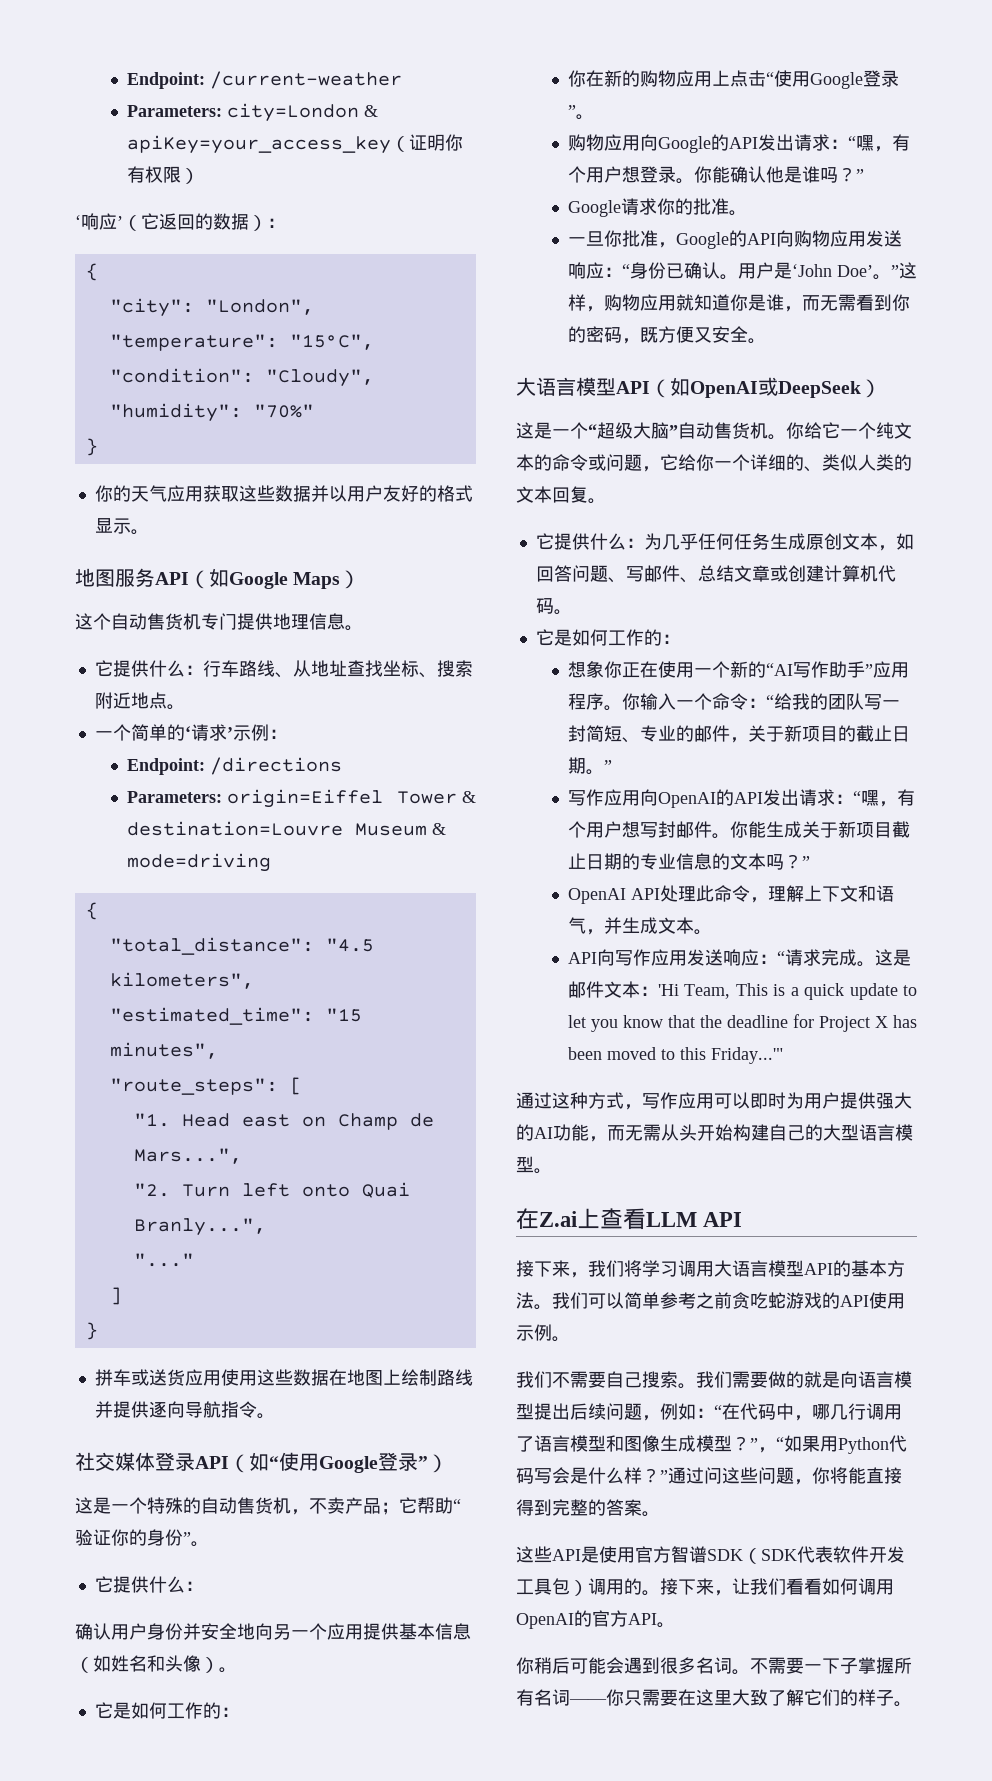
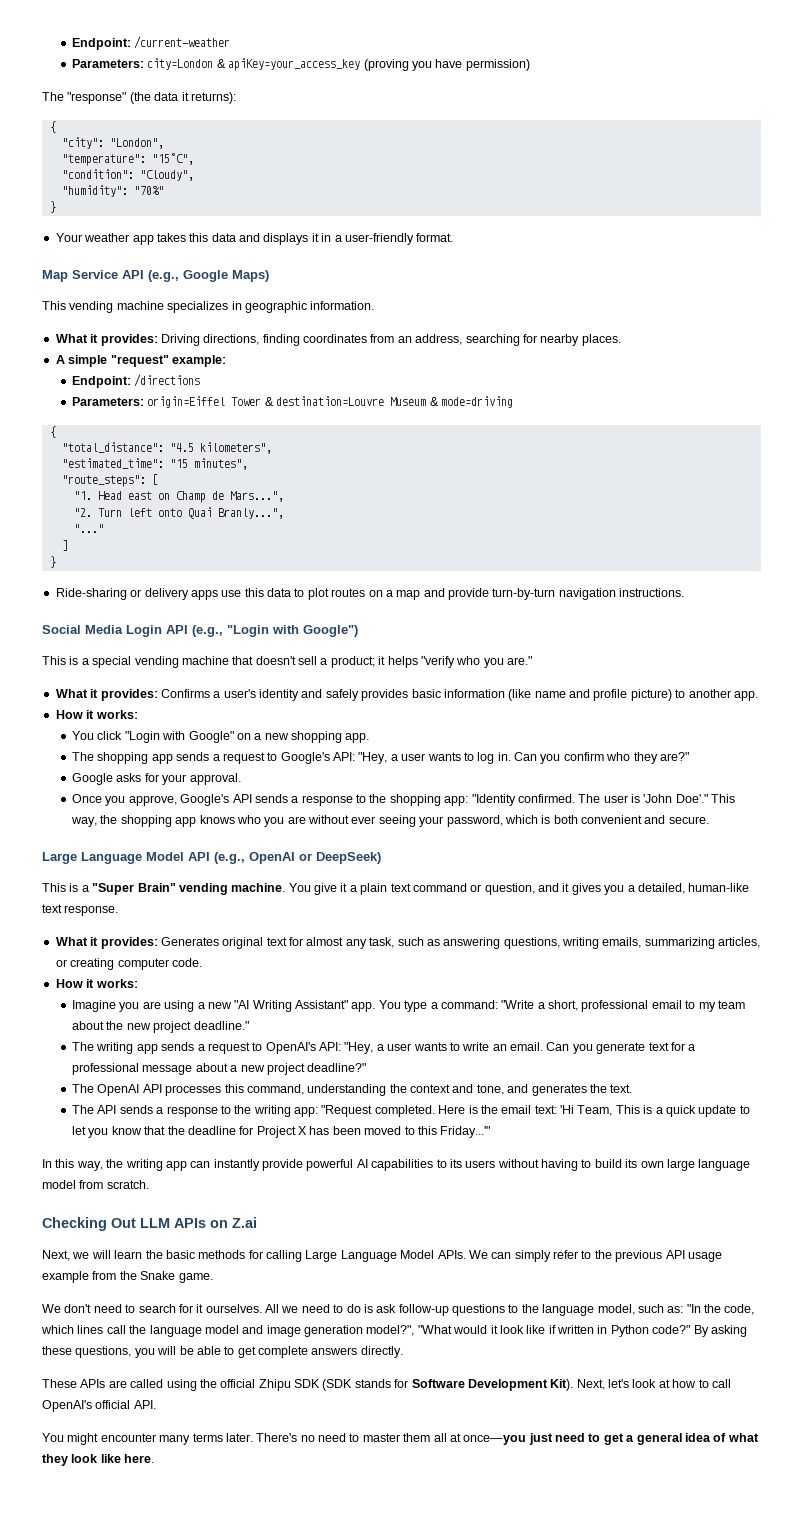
[390,134,463,152] [126,166,199,184] [75,213,285,231] （证明你有权限） // ‘响应’（它返回的数据）： -> [363,59,530,71] [42,92,236,104] (proving you have permission) // The "response" (the data it returns):
[94,485,473,502] [94,518,149,535] [75,568,361,589] [75,613,363,631] [94,660,473,678] [94,692,185,710] [94,724,287,741] 你的天气应用获取这些数据并以用户友好的格式显示。 // 地图服务API（如Google Maps） // 这个自动售货机专门提供地理信息。 // 它提供什么：行车路线、从地址查找坐标、搜索附近地点。 // 一个简单的‘请求’示例： -> [55,233,454,245] [42,270,269,282] [42,301,375,313] [55,334,621,346] [55,355,226,367] Your weather app takes this data and displays it in a user-friendly format. // Map Service API (e.g., Google Maps) // This vending machine specializes in geographic information. // What it provides: Driving directions, finding coordinates from an address, searching for nearby places. // A simple "request" example:
[94,1369,473,1386] [94,1401,275,1419] [75,1452,448,1473] [75,1497,461,1515] [75,1529,209,1547] [94,1576,203,1593] [75,1623,471,1640] [75,1655,237,1673] [94,1702,239,1719] [567,70,899,89] [567,105,594,120] [567,134,910,153] [567,166,864,184] [567,198,747,217] [567,230,902,249] [567,262,917,280] [567,294,910,312] [567,326,766,344] [516,377,881,398] [516,422,912,440] [516,454,912,472] [516,486,606,504] [535,533,914,551] [535,565,896,583] [535,598,572,615] [535,629,680,646] [567,661,909,678] [567,693,900,711] [567,725,910,743] [567,757,612,775] [567,789,915,808] [567,821,910,839] [567,853,810,870] [567,885,894,904] [567,917,712,935] [567,949,911,967] [567,981,658,998] 拼车或送货应用使用这些数据在地图上绘制路线并提供逐向导航指令。 // 社交媒体登录API（如“使用Google登录”） // 这是一个特殊的自动售货机，不卖产品；它帮助“验证你的身份”。 // 它提供什么： // 确认用户身份并安全地向另一个应用提供基本信息（如姓名和头像）。 // 它是如何工作的： // 你在新的购物应用上点击“使用Google登录”。 // 购物应用向Google的API发出请求：“嘿，有个用户想登录。你能确认他是谁吗？” // Google请求你的批准。 // 一旦你批准，Google的API向购物应用发送响应：“身份已确认。用户是‘John Doe’。”这样，购物应用就知道你是谁，而无需看到你的密码，既方便又安全。 // 大语言模型API（如OpenAI或DeepSeek） // 这是一个“超级大脑”自动售货机。你给它一个纯文本的命令或问题，它给你一个详细的、类似人类的文本回复。 // 它提供什么：为几乎任何任务生成原创文本，如回答问题、写邮件、总结文章或创建计算机代码。 // 它是如何工作的： // 想象你正在使用一个新的“AI写作助手”应用程序。你输入一个命令：“给我的团队写一封简短、专业的邮件，关于新项目的截止日期。” // 写作应用向OpenAI的API发出请求：“嘿，有个用户想写封邮件。你能生成关于新项目截止日期的专业信息的文本吗？” // OpenAI API处理此命令，理解上下文和语气，并生成文本。 // API向写作应用发送响应：“请求完成。这是邮件文本： -> [55,588,685,600] [42,625,358,637] [42,656,532,668] [55,689,758,701] [55,710,138,719] [71,731,370,743] [71,752,689,764] [71,773,241,785] [71,794,736,806] [70,815,709,827] [42,852,381,864] [42,883,750,895] [42,904,119,916] [55,937,761,949] [55,958,202,970] [55,979,138,988] [71,1000,745,1012] [71,1021,249,1033] [71,1042,696,1054] [71,1063,367,1075] [71,1084,633,1096] [71,1105,557,1117] Ride-sharing or delivery apps use this data to plot routes on a map and provide turn-by-turn navigation instructions. // Social Media Login API (e.g., "Login with Google") // This is a special vending machine that doesn't sell a product; it helps "verify who you are." // What it provides: Confirms a user's identity and safely provides basic information (like name and profile picture) to another app. // How it works: // You click "Login with Google" on a new shopping app. // The shopping app sends a request to Google's API: "Hey, a user wants to log in. Can you confirm who they are?" // Google asks for your approval. // Once you approve, Google's API sends a response to the shopping app: "Identity confirmed. The user is 'John Doe'." This way, the shopping app knows who you are without ever seeing your password, which is both convenient and secure. // Large Language Model API (e.g., OpenAI or DeepSeek) // This is a "Super Brain" vending machine. You give it a plain text command or question, and it gives you a detailed, human-like text response. // What it provides: Generates original text for almost any task, such as answering questions, writing emails, summarizing articles, or creating computer code. // How it works: // Imagine you are using a new "AI Writing Assistant" app. You type a command: "Write a short, professional email to my team about the new project deadline." // The writing app sends a request to OpenAI's API: "Hey, a user wants to write an email. Can you generate text for a professional message about a new project deadline?" // The OpenAI API processes this command, understanding the context and tone, and generates the text. // The API sends a response to the writing app: "Request completed. Here is the email text:
[516,1092,912,1110] [516,1124,913,1142] [516,1156,552,1174] [516,1208,743,1230] [516,1260,905,1278] [516,1292,905,1310] [516,1324,570,1342] [516,1371,912,1389] [516,1403,902,1421] [516,1435,907,1454] [516,1467,902,1485] [516,1499,660,1517] [516,1546,905,1564] [516,1578,894,1596] [516,1610,675,1629] [516,1657,912,1675] [516,1689,912,1707] 通过这种方式，写作应用可以即时为用户提供强大的AI功能，而无需从头开始构建自己的大型语言模型。 // 在Z.ai上查看LLM API // 接下来，我们将学习调用大语言模型API的基本方法。我们可以简单参考之前贪吃蛇游戏的API使用示例。 // 我们不需要自己搜索。我们需要做的就是向语言模型提出后续问题，例如：“在代码中，哪几行调用了语言模型和图像生成模型？”，“如果用Python代码写会是什么样？”通过问这些问题，你将能直接得到完整的答案。 // 这些API是使用官方智谱SDK（SDK代表软件开发工具包）调用的。接下来，让我们看看如何调用OpenAI的官方API。 // 你稍后可能会遇到很多名词。不需要一下子掌握所有名词——你只需要在这里大致了解它们的样子。 -> [42,1159,751,1171] [42,1180,149,1189] [42,1217,257,1231] [42,1250,722,1262] [42,1271,213,1283] [42,1304,755,1316] [41,1325,747,1337] [42,1346,403,1358] [42,1379,731,1391] [42,1400,156,1412] [42,1433,759,1445] [42,1454,155,1466] In this way, the writing app can instantly provide powerful AI capabilities to its users without having to build its own large language model from scratch. // Checking Out LLM APIs on Z.ai // Next, we will learn the basic methods for calling Large Language Model APIs. We can simply refer to the previous API usage example from the Snake game. // We don't need to search for it ourselves. All we need to do is ask follow-up questions to the language model, such as: "In the code, which lines call the language model and image generation model?", "What would it look like if written in Python code?" By asking these questions, you will be able to get complete answers directly. // These APIs are called using the official Zhipu SDK (SDK stands for Software Development Kit). Next, let's look at how to call OpenAI's official API. // You might encounter many terms later. There's no need to master them all at once—you just need to get a general idea of what they look like here.

